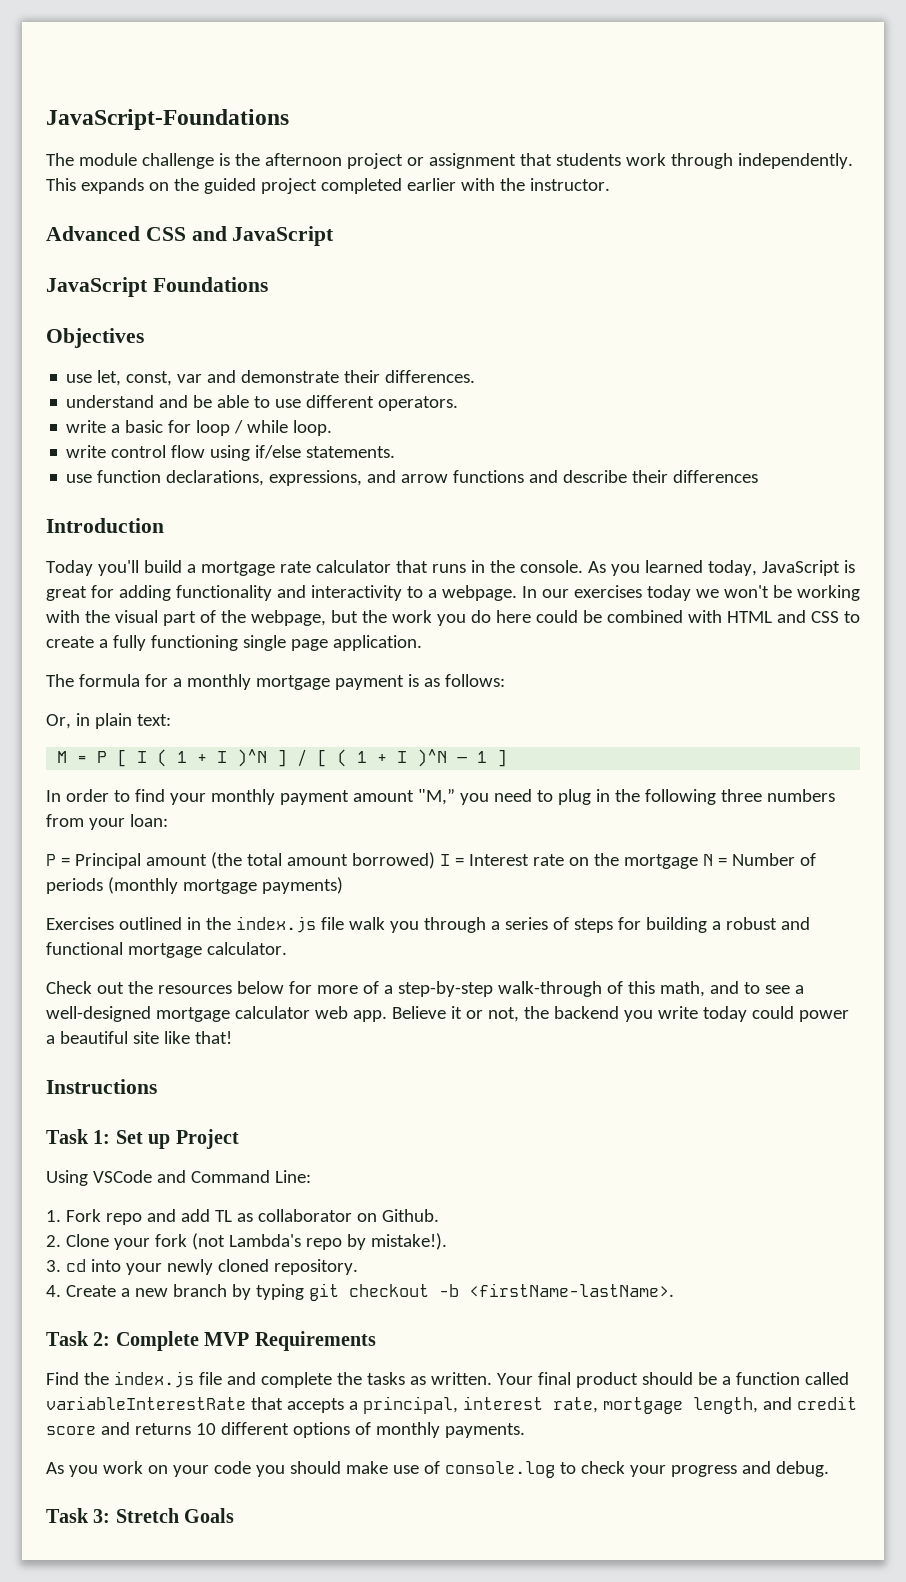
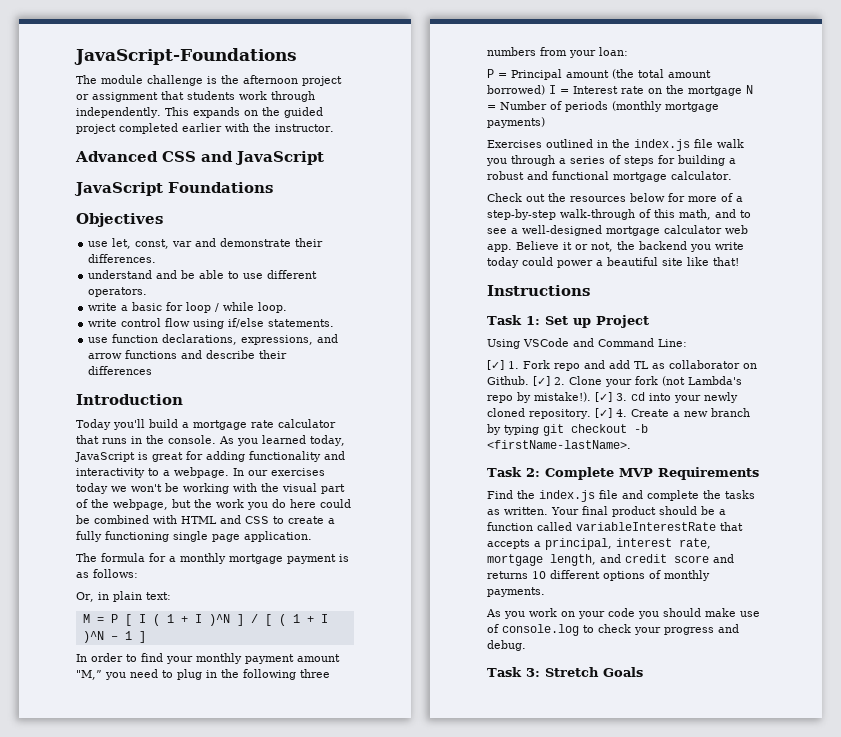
(311, 1176) none -> [487,360,504,370] [✓]
(439, 1215) // -> [533,376,550,386] [✓]
(447, 1241) // -> [595,392,612,402] [✓]
(358, 1267) // -> [594,408,612,418] [✓]

